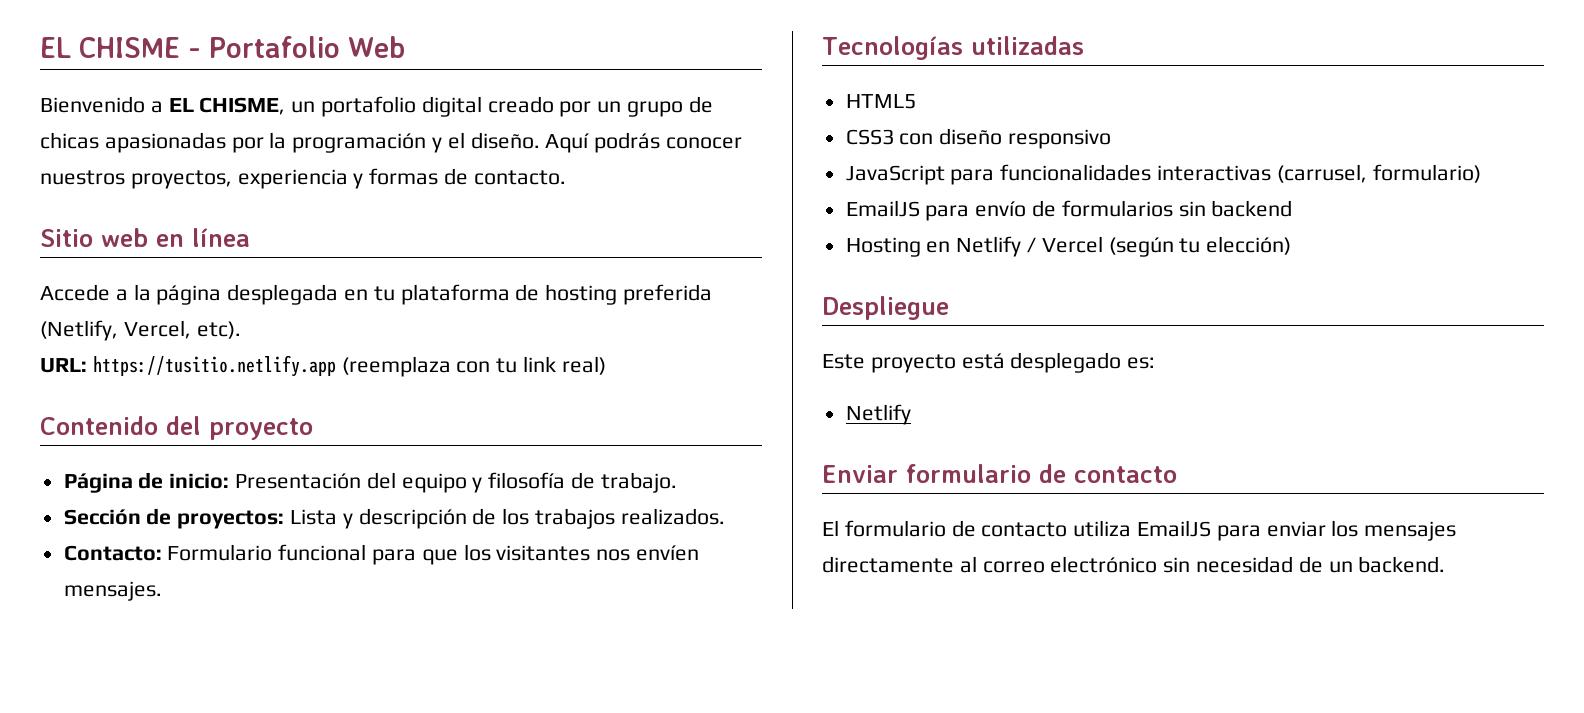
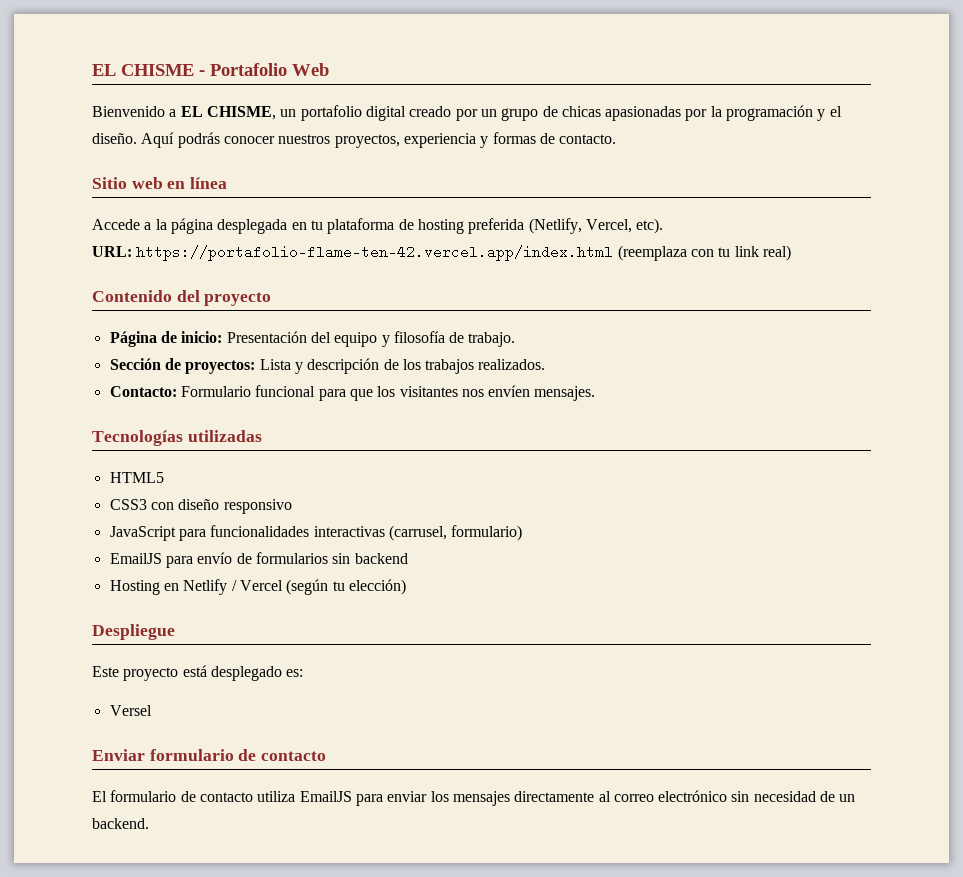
[92,355,336,377] https://tusitio.netlify.app -> [136,245,614,261] https://portafolio-flame-ten-42.vercel.app/index.html
[845,404,911,425] Netlify -> [109,705,152,716] Versel

